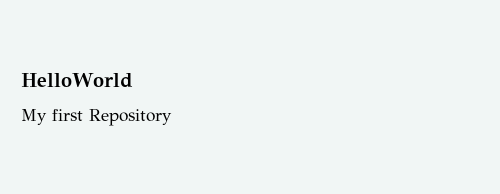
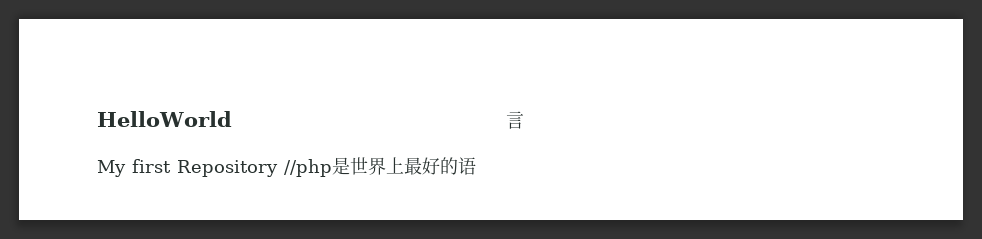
(172, 117) none -> [284,157,476,177] [506,111,524,129] //php是世界上最好的语言

